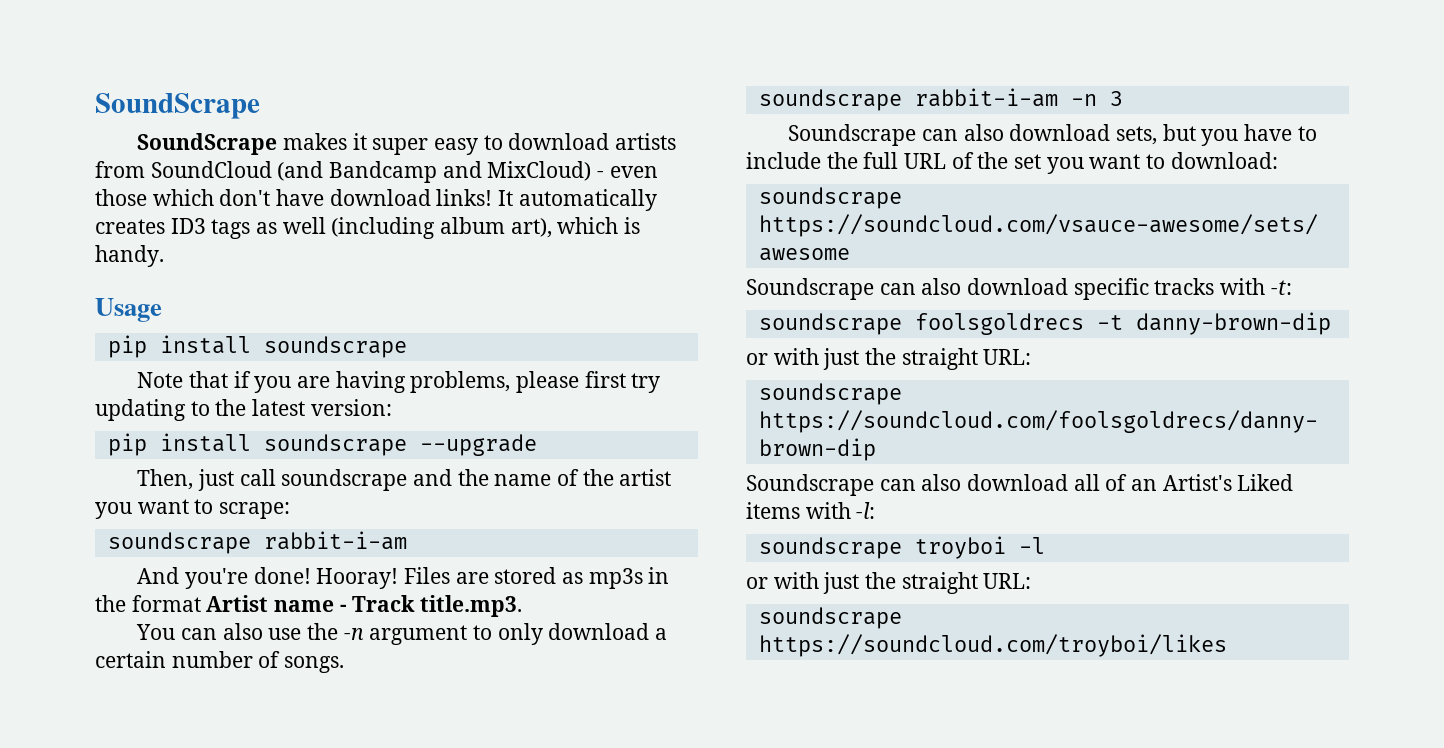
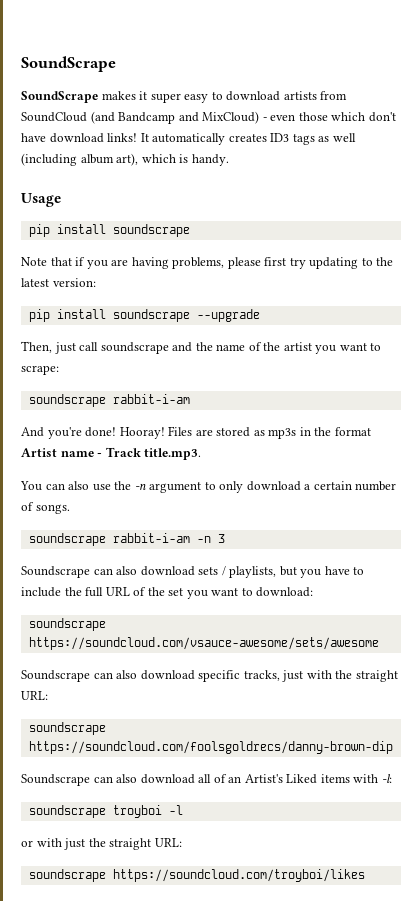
[1115,126,1157,145] sets, -> [198,566,277,578] sets / playlists,
[1154,278,1292,295] [758,312,1331,335] [746,348,860,370] tracks with -t: // soundscrape foolsgoldrecs -t danny-brown-dip // or with just -> [243,670,332,682] tracks, just with

